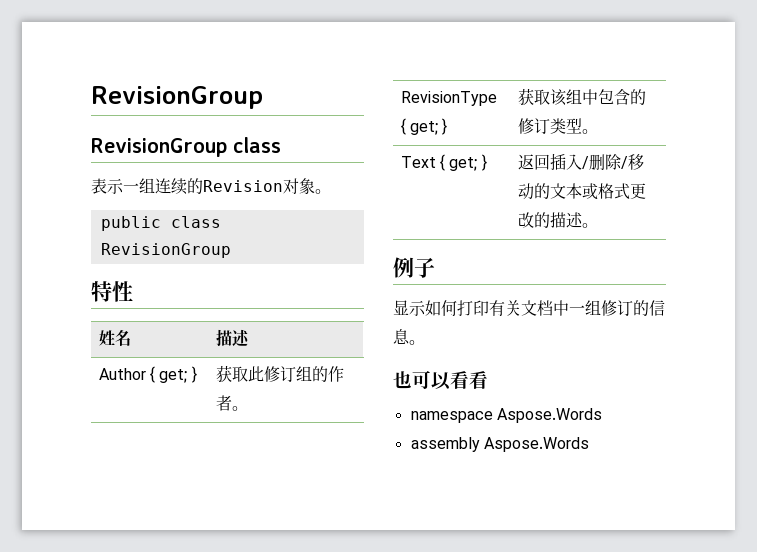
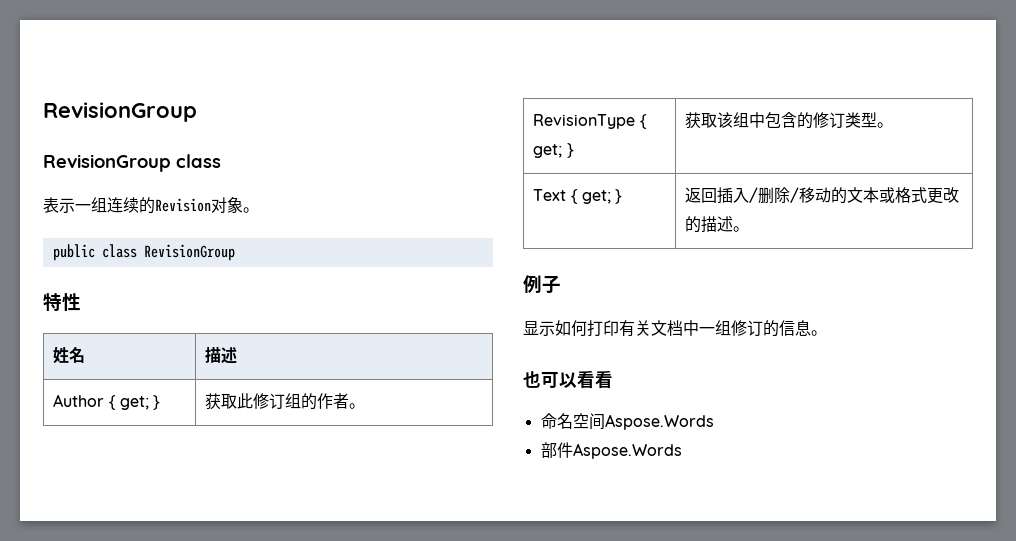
[410,411,493,423] namespace -> [540,413,605,430] 命名空间
[410,437,480,452] assembly -> [540,442,573,458] 部件

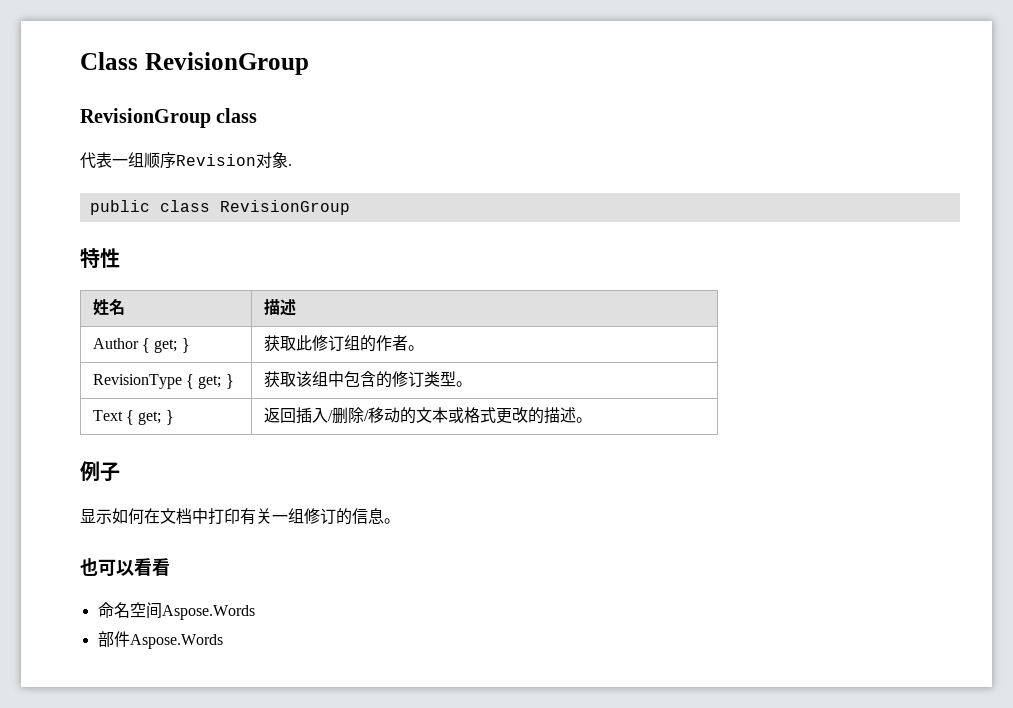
(43, 112) none -> [80,52,138,70] Class
[43,197,155,214] 表示一组连续的 -> [80,152,176,169] 代表一组顺序
[243,207,259,213] 。 -> [288,164,292,166] .
(587, 328) none -> [144,508,208,524] 在文档中
[651,320,699,336] 文档中 -> (272, 516) none

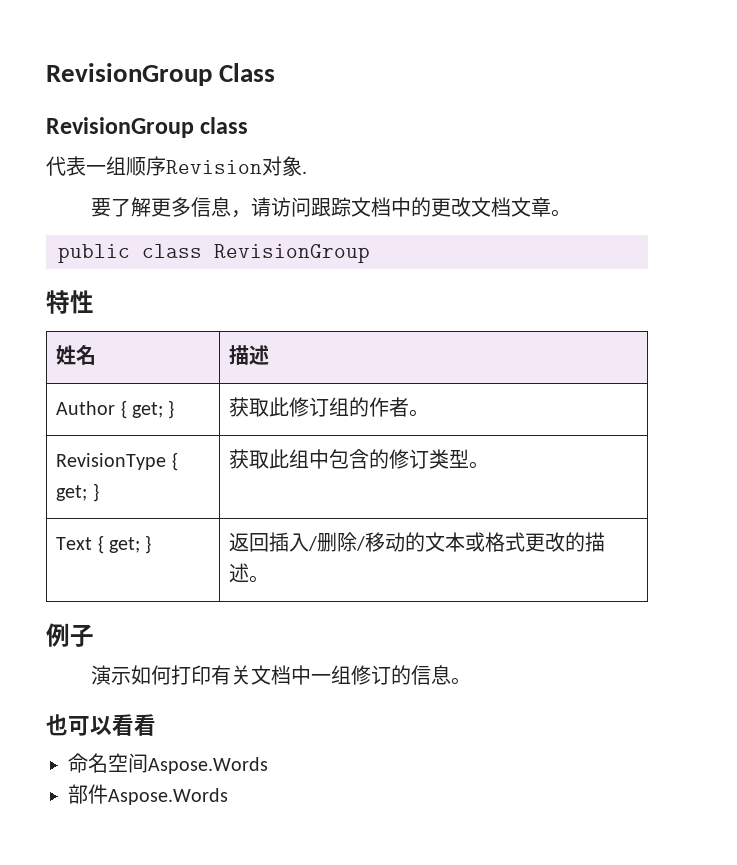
(80, 61) none -> [46,63,212,86] RevisionGroup
[144,52,309,75] RevisionGroup -> (276, 72) none
(292, 165) none -> [90,197,571,218] // 要了解更多信息，请访问跟踪文档中的更改文档文章。
[295,371,312,387] 该 -> [269,449,290,469] 此
[80,508,208,524] 显示如何在文档中 -> [90,665,171,685] 演示如何
(272, 516) none -> [250,665,311,685] 文档中

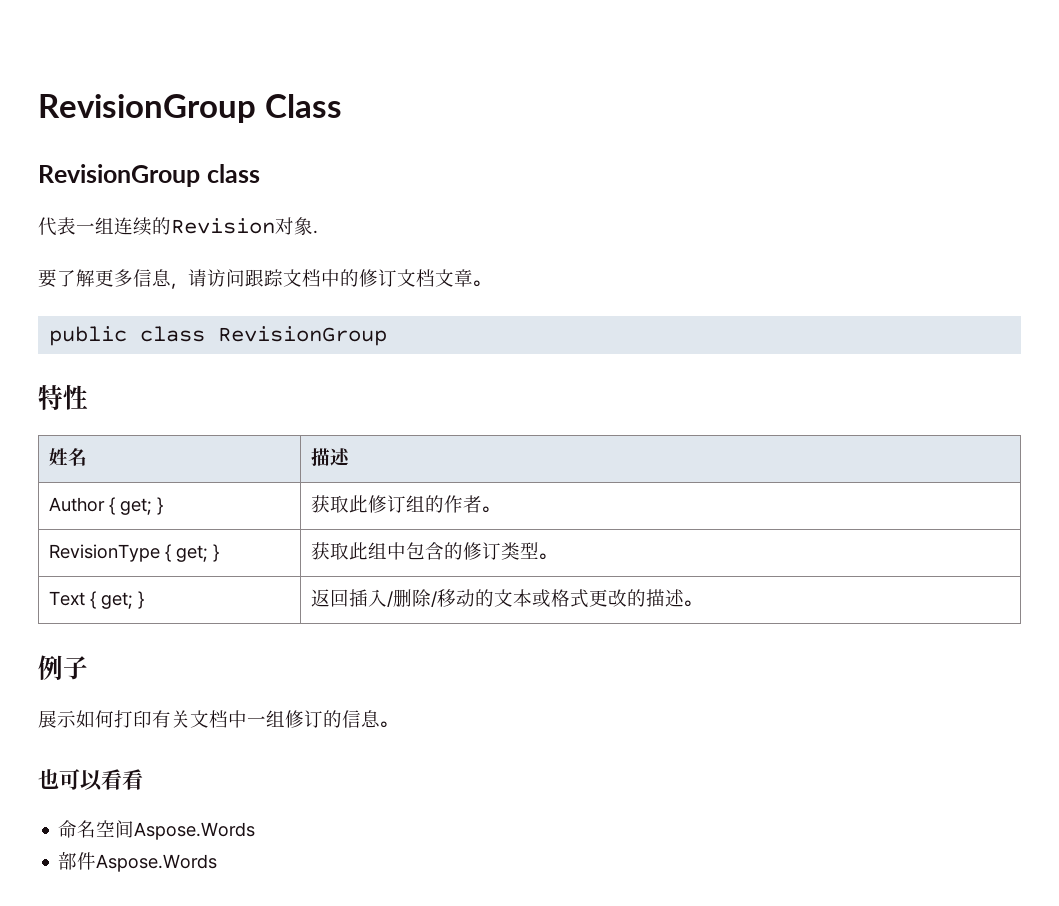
[126,156,166,176] 顺序 -> [114,217,171,236] 连续的
[430,197,471,217] 更改 -> [359,269,397,287] 修订
[90,665,111,685] 演 -> [38,710,57,728] 展

